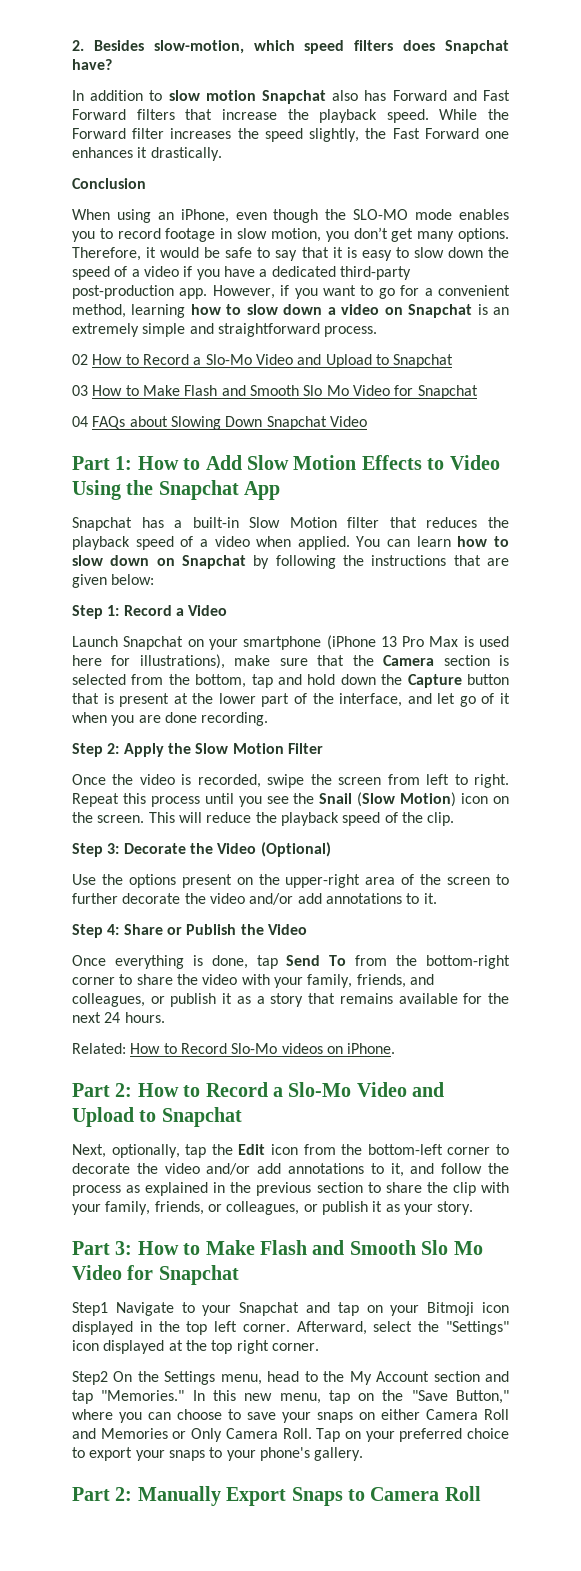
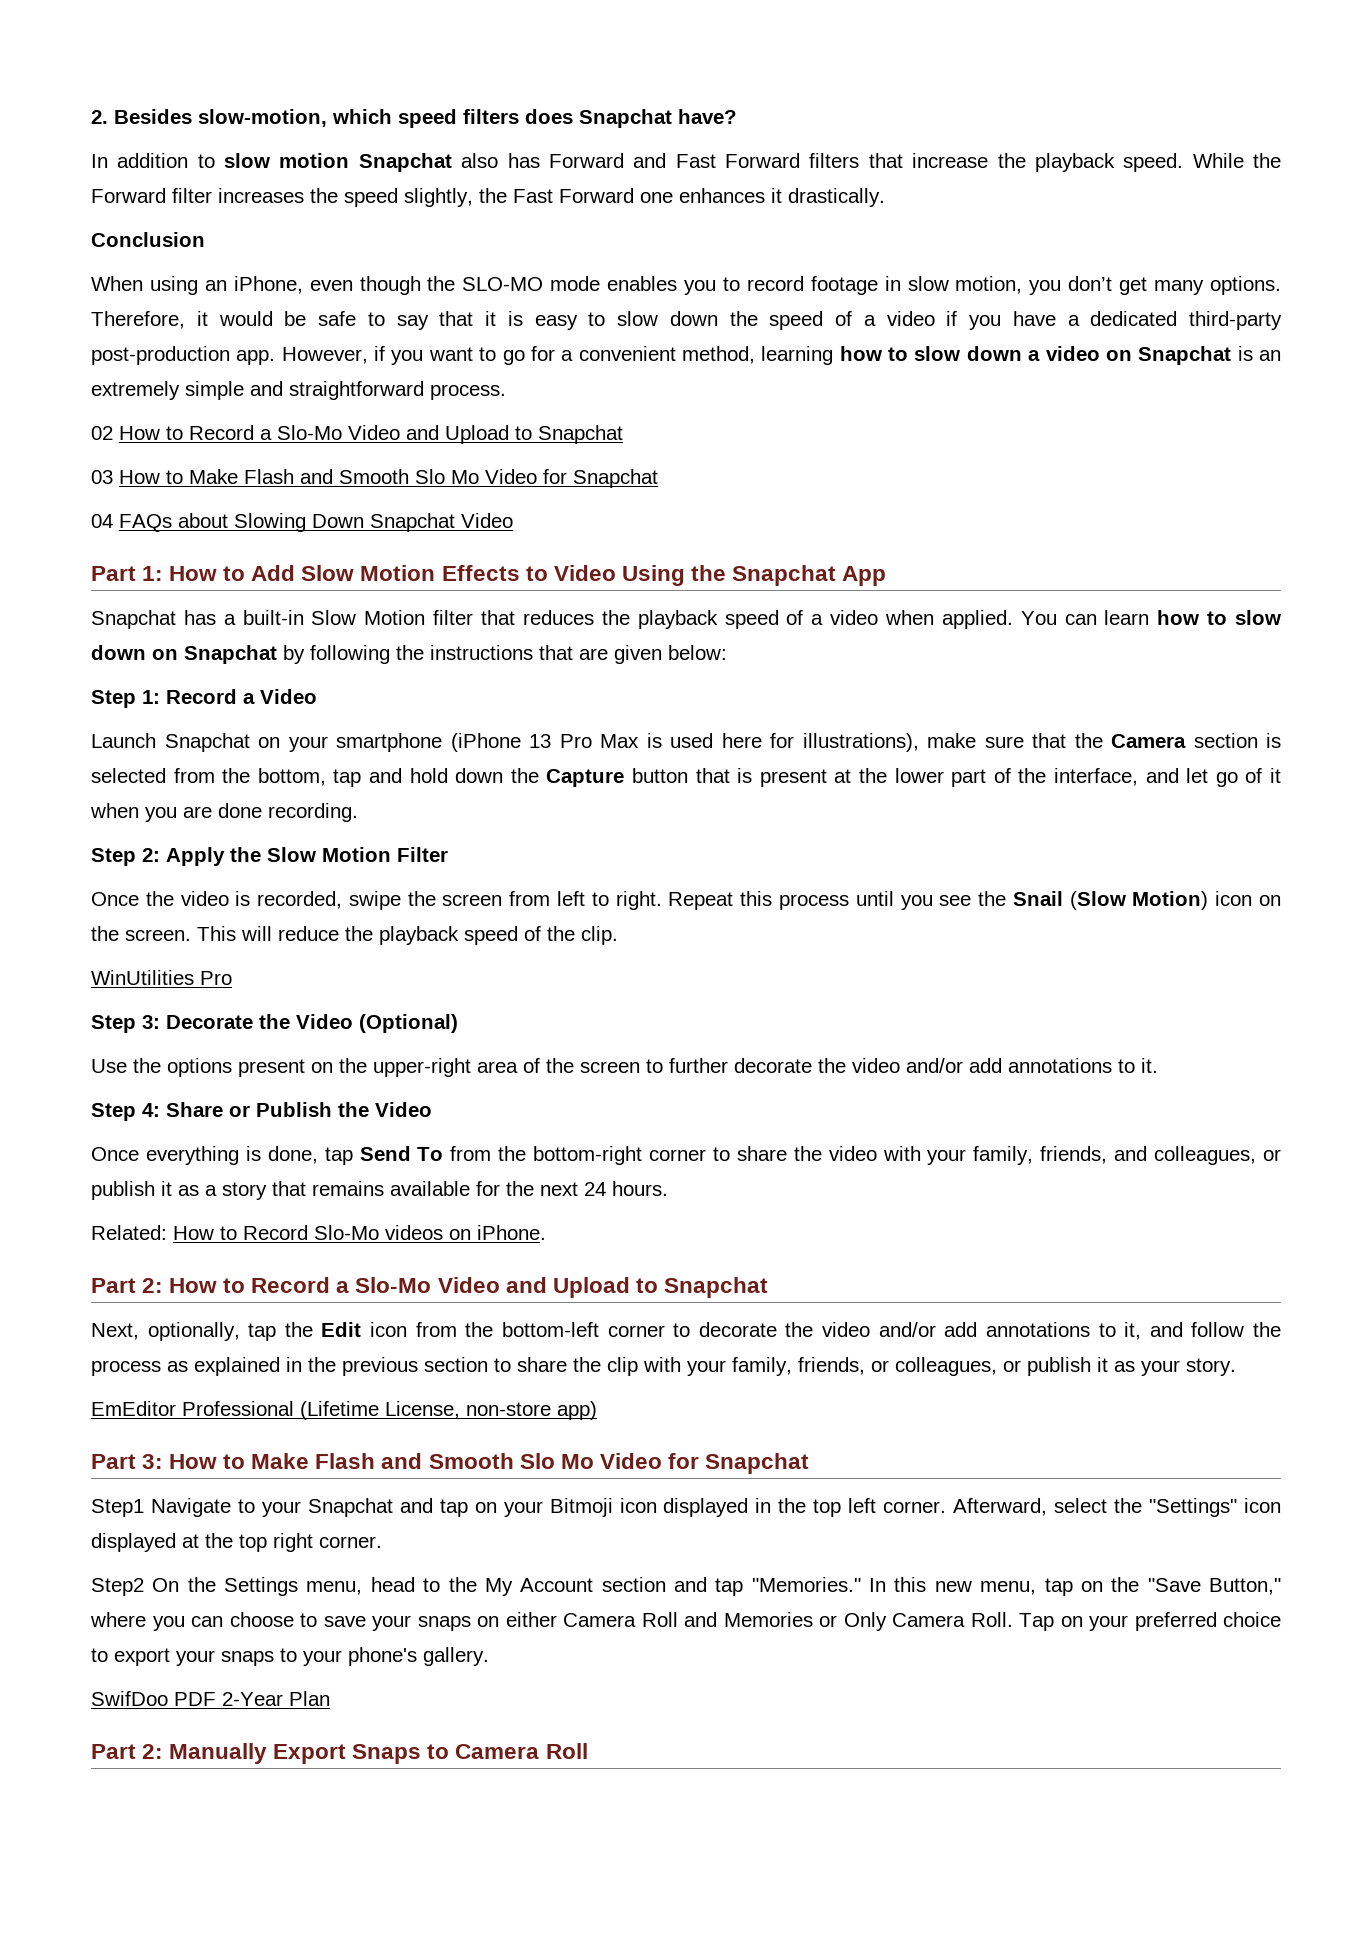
(455, 819) none -> [91,970,232,985] // WinUtilities Pro
(474, 1208) none -> [91,1401,597,1420] // EmEditor Professional (Lifetime License, non-store app)
(364, 1454) none -> [91,1691,330,1706] // SwifDoo PDF 2-Year Plan

